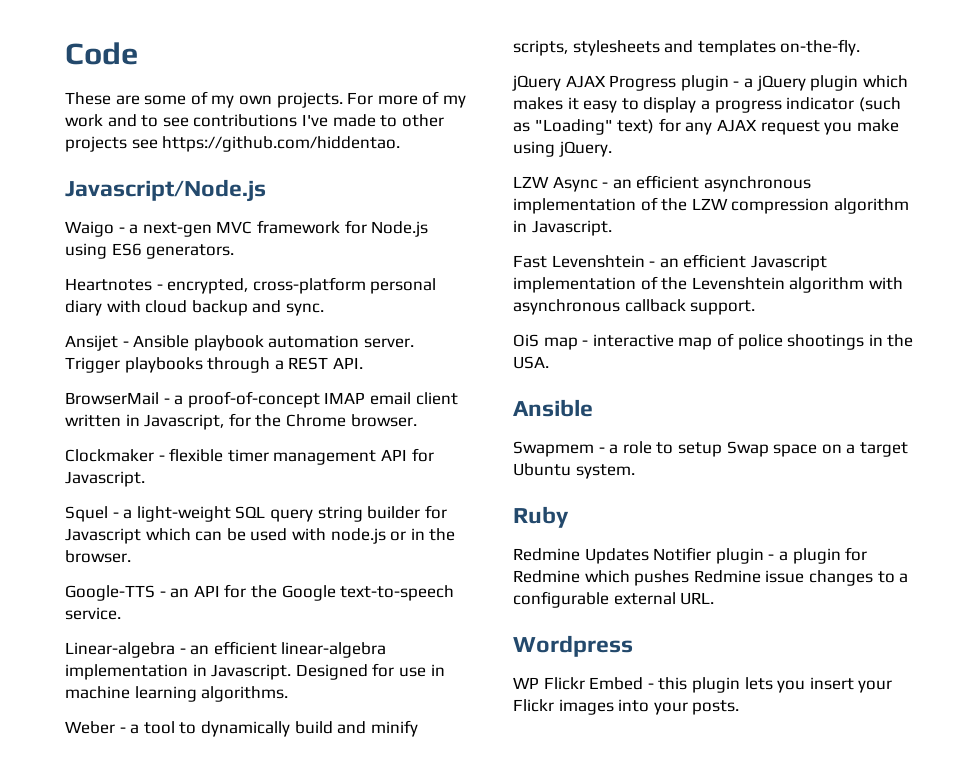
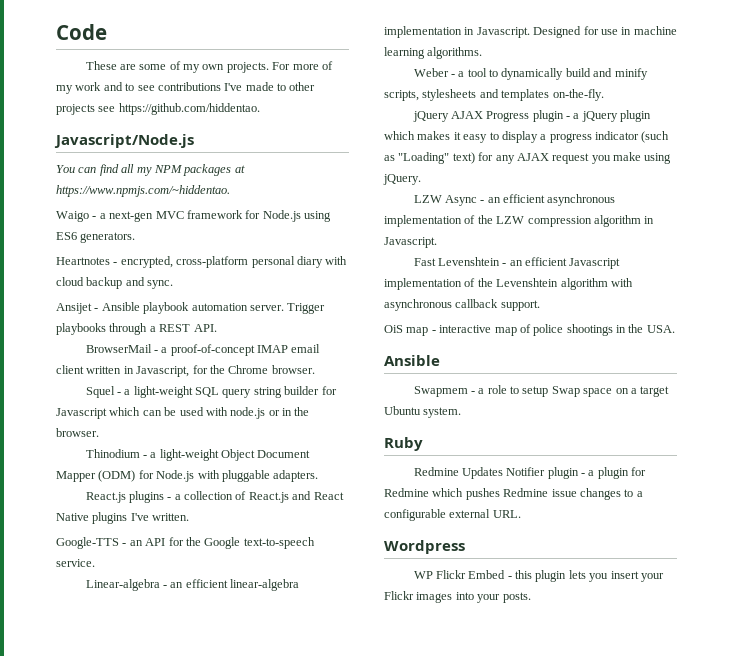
(266, 190) none -> [56,164,245,176] [56,185,230,197] // You can find all my NPM packages at https://www.npmjs.com/~hiddentao.
[65,448,434,465] [65,471,145,487] // Clockmaker - flexible timer management API for Javascript. -> (315, 369) none
(131, 556) none -> [85,449,311,461] [56,470,319,482] [85,491,344,503] [56,512,190,524] // Thinodium - a light-weight Object Document Mapper (ODM) for Node.js with pluggable adapters. // React.js plugins - a collection of React.js and React Native plugins I've written.

